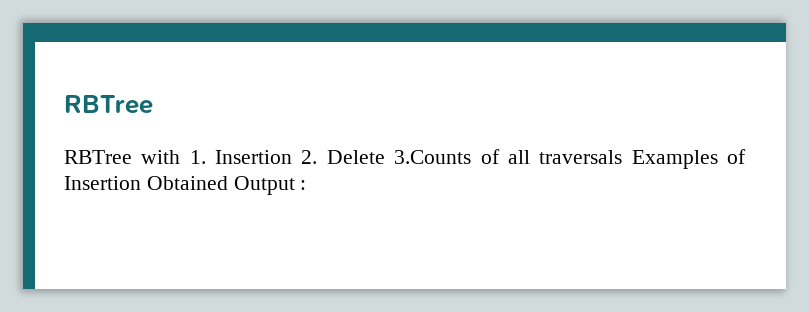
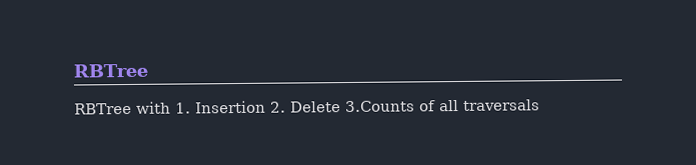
[631,149,746,169] [64,176,307,195] Examples of Insertion Obtained Output : -> (540, 105) none

